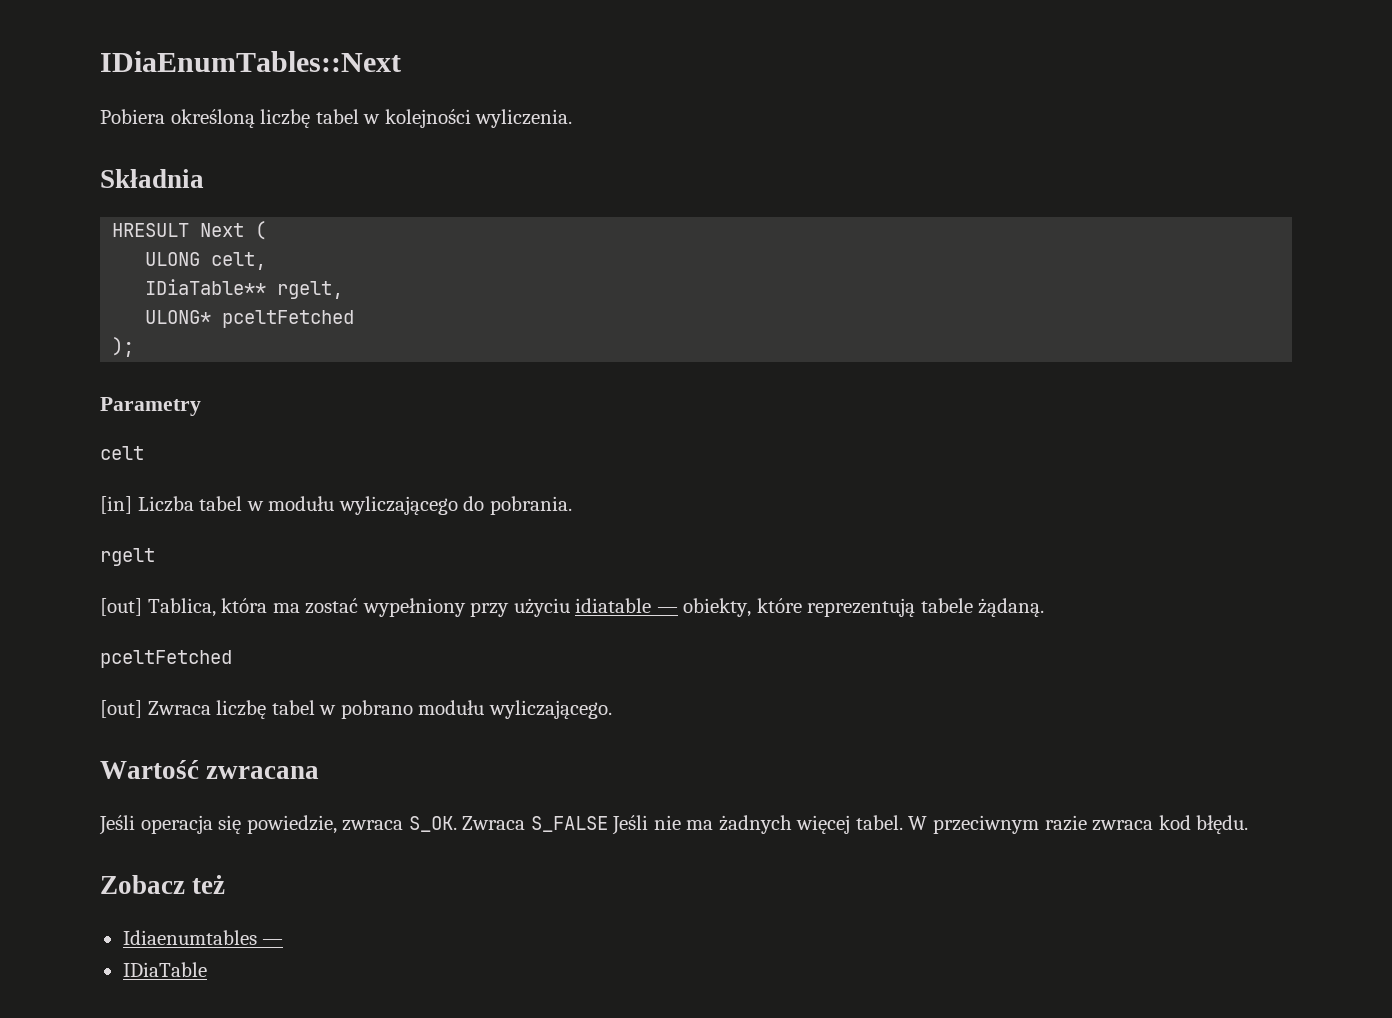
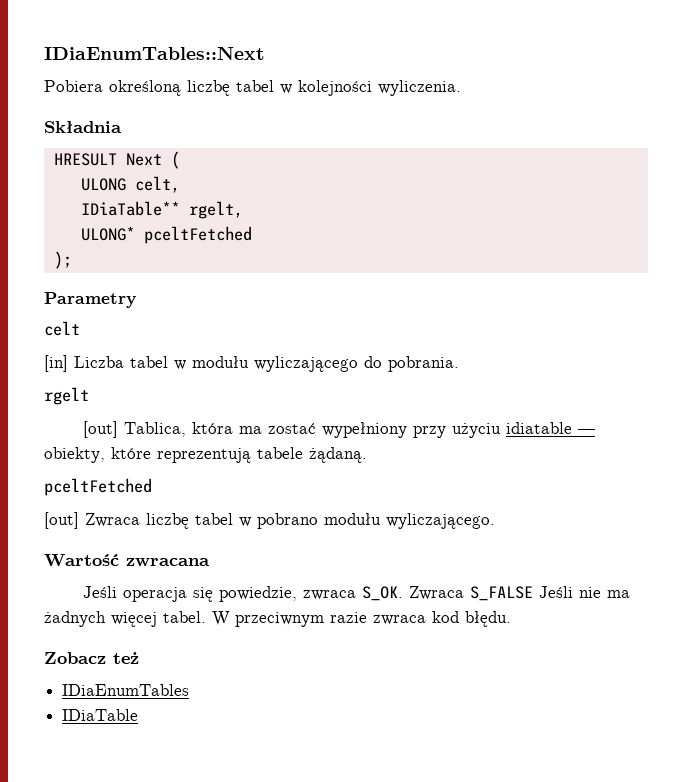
[122,930,284,945] Idiaenumtables — -> [62,684,190,696] IDiaEnumTables

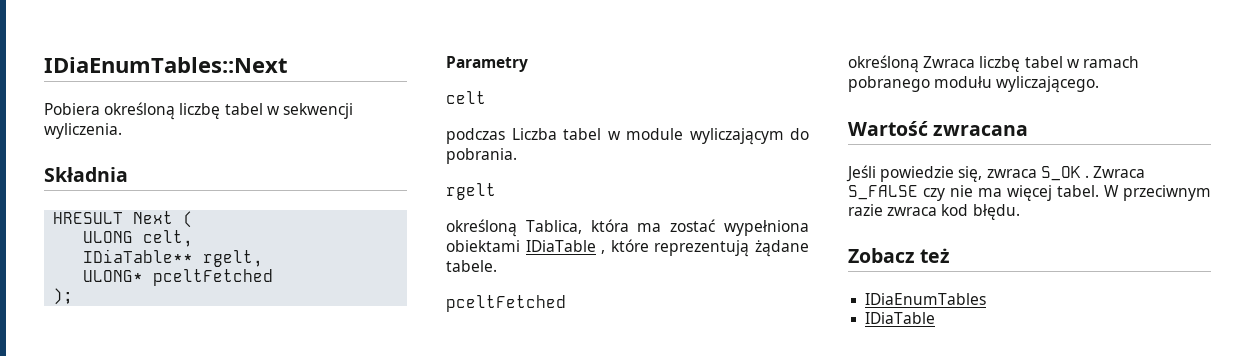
[298,80,372,96] kolejności -> [282,103,353,119] sekwencji
[44,355,68,372] [in] -> [446,128,505,144] podczas
[192,356,358,372] modułu wyliczającego -> [626,128,784,145] module wyliczającym
[82,421,118,438] [out] -> [446,219,517,237] określoną
[321,422,595,438] [44,447,367,463] [44,478,152,496] [44,512,79,529] wypełniony przy użyciu idiatable — obiekty, które reprezentują tabele żądaną. // pceltFetched // [out] -> [724,220,809,236] [446,239,809,257] [446,260,497,272] [446,295,566,312] [848,55,919,73] wypełniona obiektami IDiaTable , które reprezentują żądane tabele. // pceltFetched // określoną
[257,513,318,529] pobrano -> [1082,56,1139,68] [848,76,930,92] ramach pobranego
[122,586,403,602] operacja się powiedzie, zwraca S_OK. -> [880,166,1089,182] powiedzie się, zwraca S_OK .
[538,586,573,598] Jeśli -> [923,188,945,201] czy
[44,611,106,627] żadnych -> (1002, 192) none

